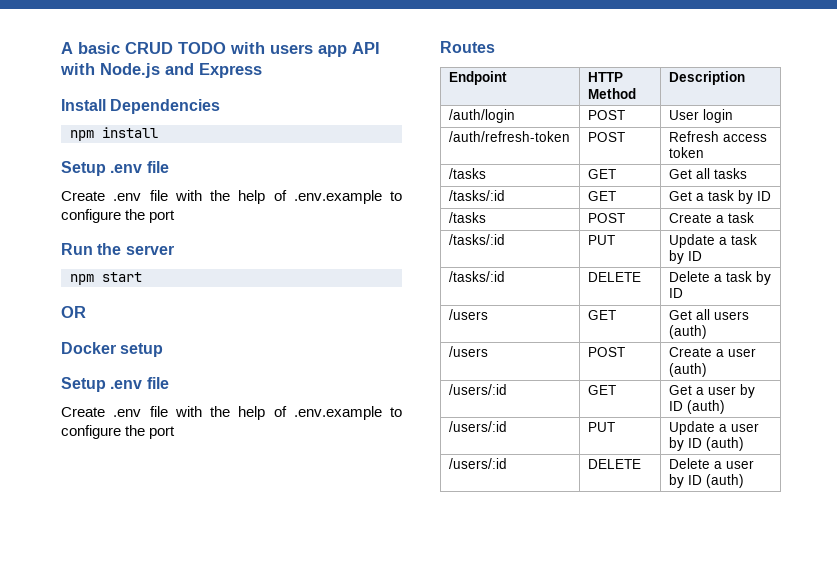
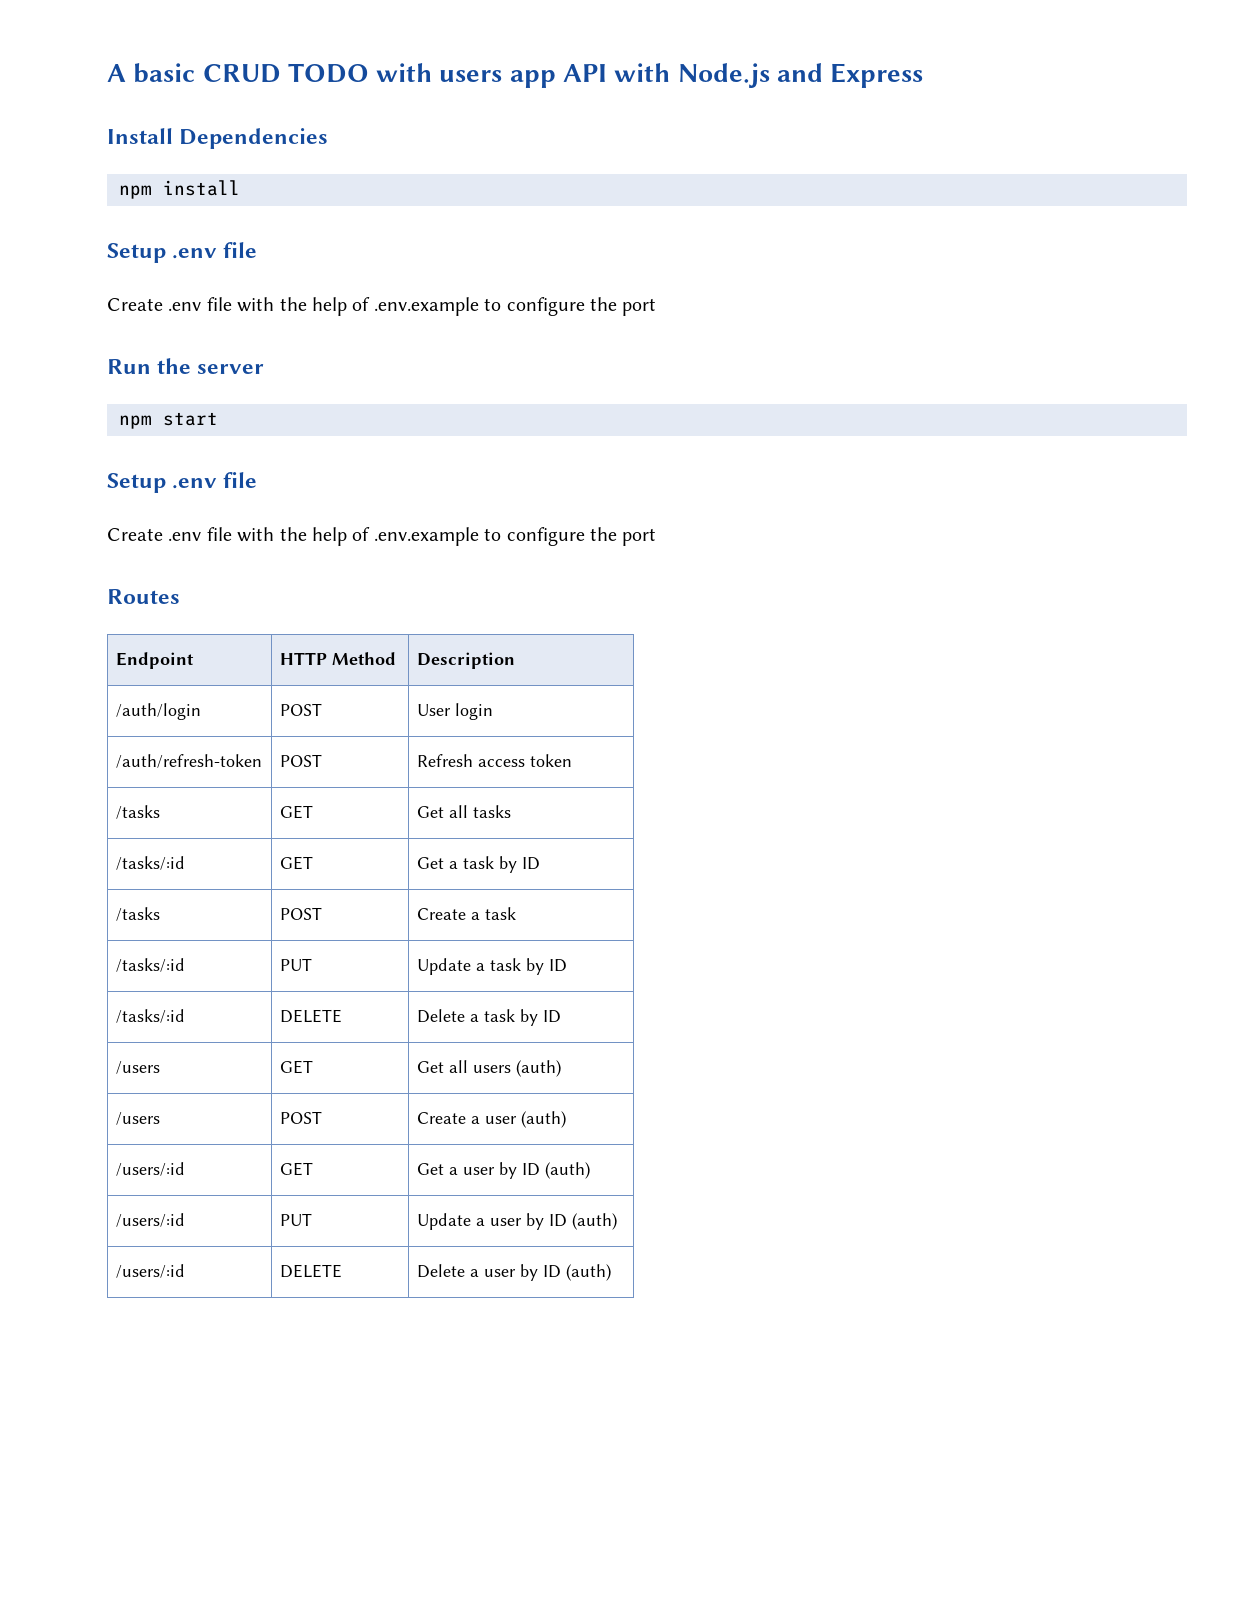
[61,306,86,318] [61,342,164,357] // OR // Docker setup -> (218, 419) none

